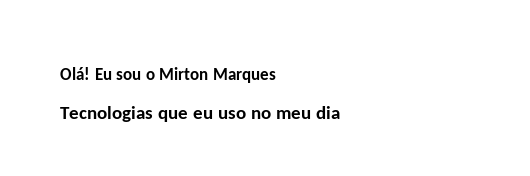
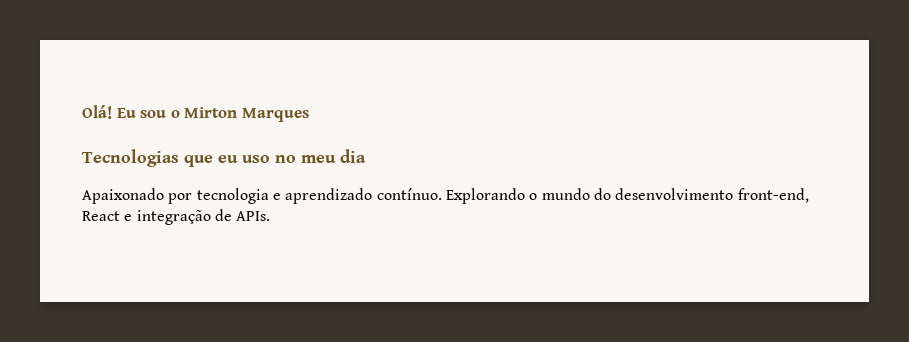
(340, 112) none -> [82,188,809,204] [82,209,271,225] // Apaixonado por tecnologia e aprendizado contínuo. Explorando o mundo do desenvolvimento front-end, React e integração de APIs.

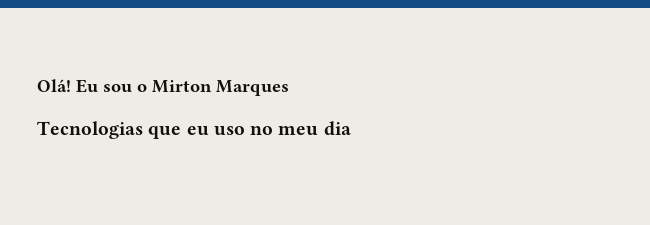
[82,188,809,204] [82,209,271,225] // Apaixonado por tecnologia e aprendizado contínuo. Explorando o mundo do desenvolvimento front-end, React e integração de APIs. -> (351, 128) none

